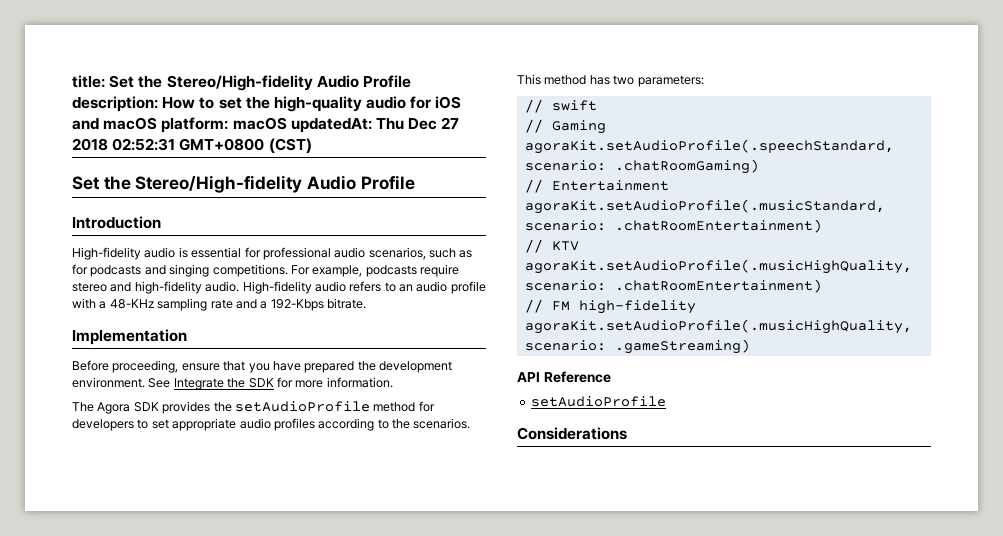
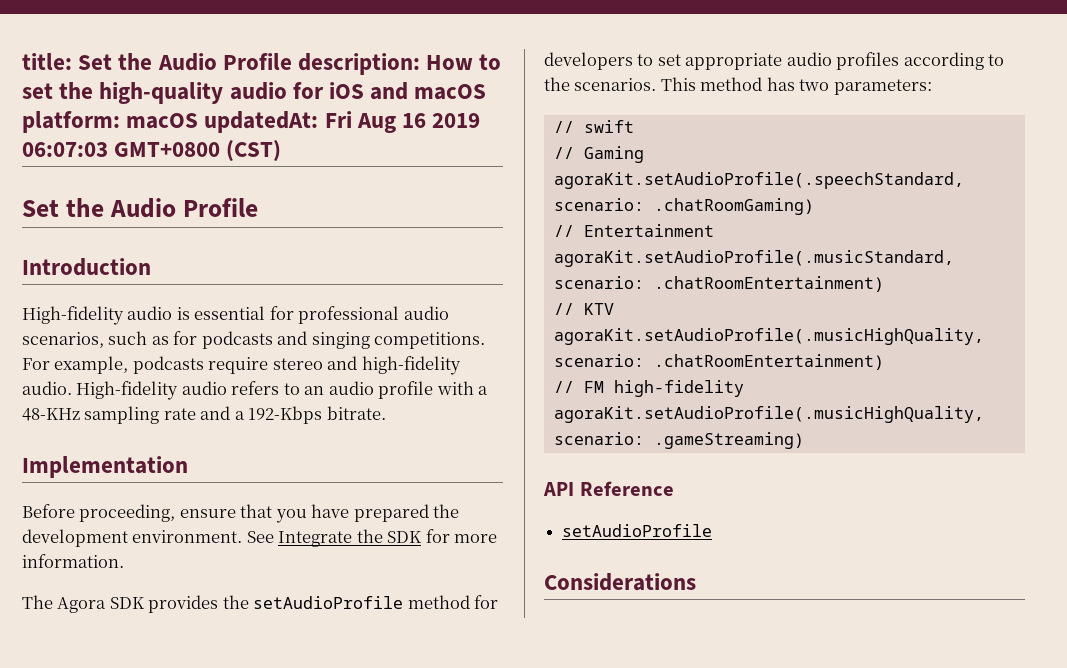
[166,75,313,91] Stereo/High-fidelity -> (153, 61) none
[375,117,460,130] [72,138,176,151] Thu Dec 27 2018 02:52:31 -> [324,111,481,133] [22,142,108,157] Fri Aug 16 2019 06:07:03
[135,175,303,193] Stereo/High-fidelity -> (104, 207) none

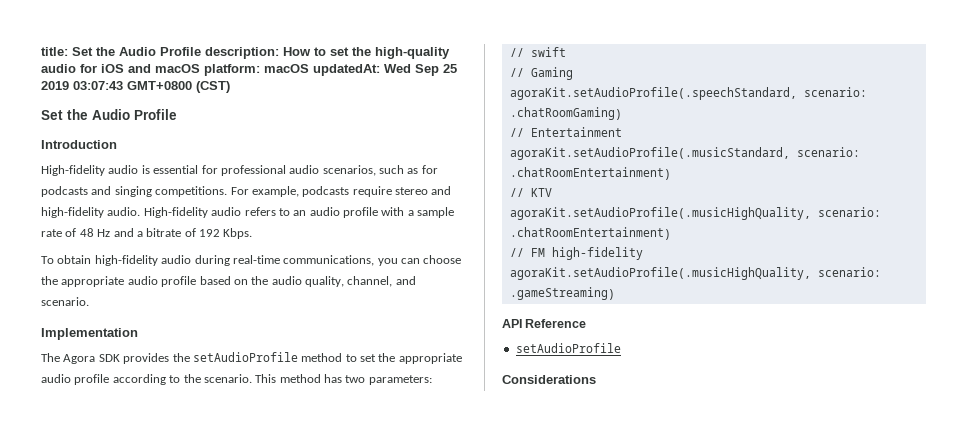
[324,111,481,133] [22,142,108,157] Fri Aug 16 2019 06:07:03 -> [384,64,457,76] [41,81,123,90] Wed Sep 25 2019 03:07:43
[22,406,386,424] [22,456,188,478] [22,504,460,523] [22,529,498,547] [22,554,124,568] 48-KHz sampling rate and a 192-Kbps bitrate. // Implementation // Before proceeding, ensure that you have prepared the development environment. See Integrate the SDK for more information. -> [417,207,455,218] [41,228,253,239] [41,255,462,266] [41,276,416,287] [41,297,89,306] [41,328,138,340] sample rate of 48 Hz and a bitrate of 192 Kbps. // To obtain high-fidelity audio during real-time communications, you can choose the appropriate audio profile based on the audio quality, channel, and scenario. // Implementation
[474,595,499,609] [544,52,900,70] for developers to set appropriate audio profiles -> [345,353,462,364] [41,374,110,385] to set the appropriate audio profile
[574,78,657,91] scenarios. -> [203,374,252,383] scenario.

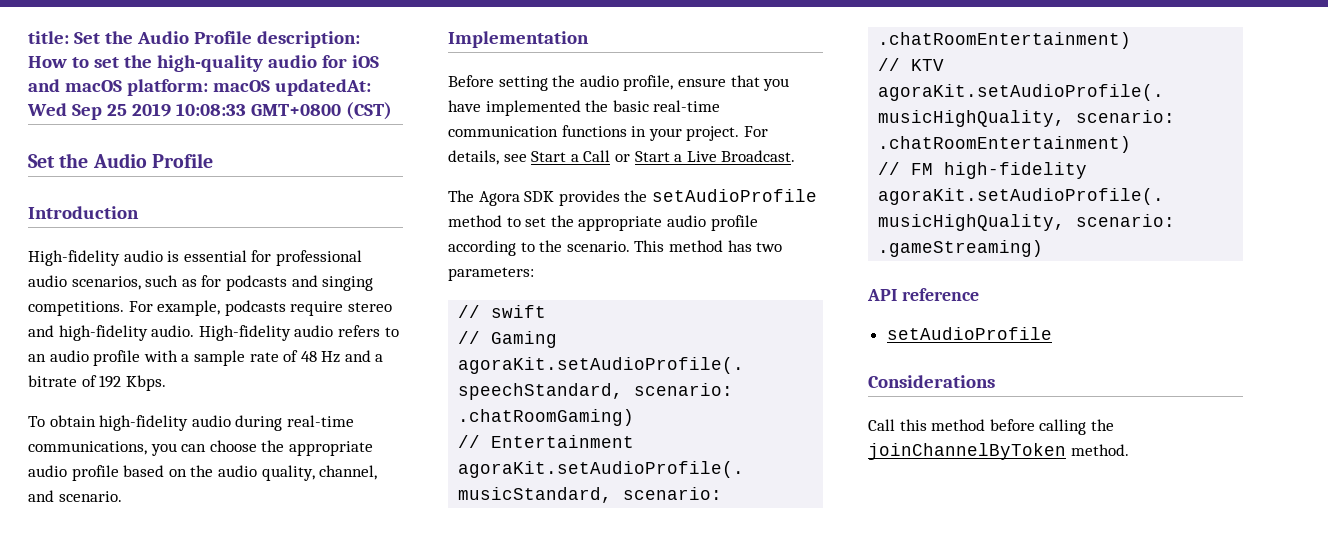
[73,81,123,90] 03:07:43 -> [175,103,246,116] 10:08:33
(138, 334) none -> [448,75,790,91] [448,100,721,116] [448,125,768,141] [448,150,796,165] // Before setting the audio profile, ensure that you have implemented the basic real-time communication functions in your project. For details, see Start a Call or Start a Live Broadcast.
[525,319,587,328] Reference -> [901,288,979,301] reference
(596, 379) none -> [868,419,1114,435] [868,443,1129,460] // Call this method before calling the joinChannelByToken method.

